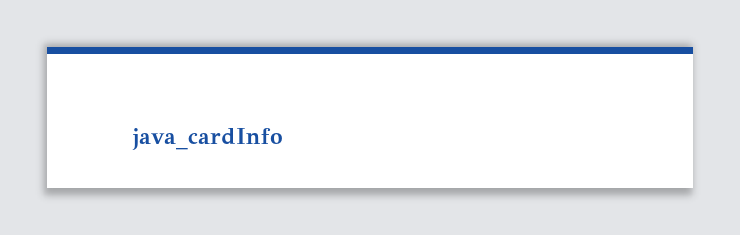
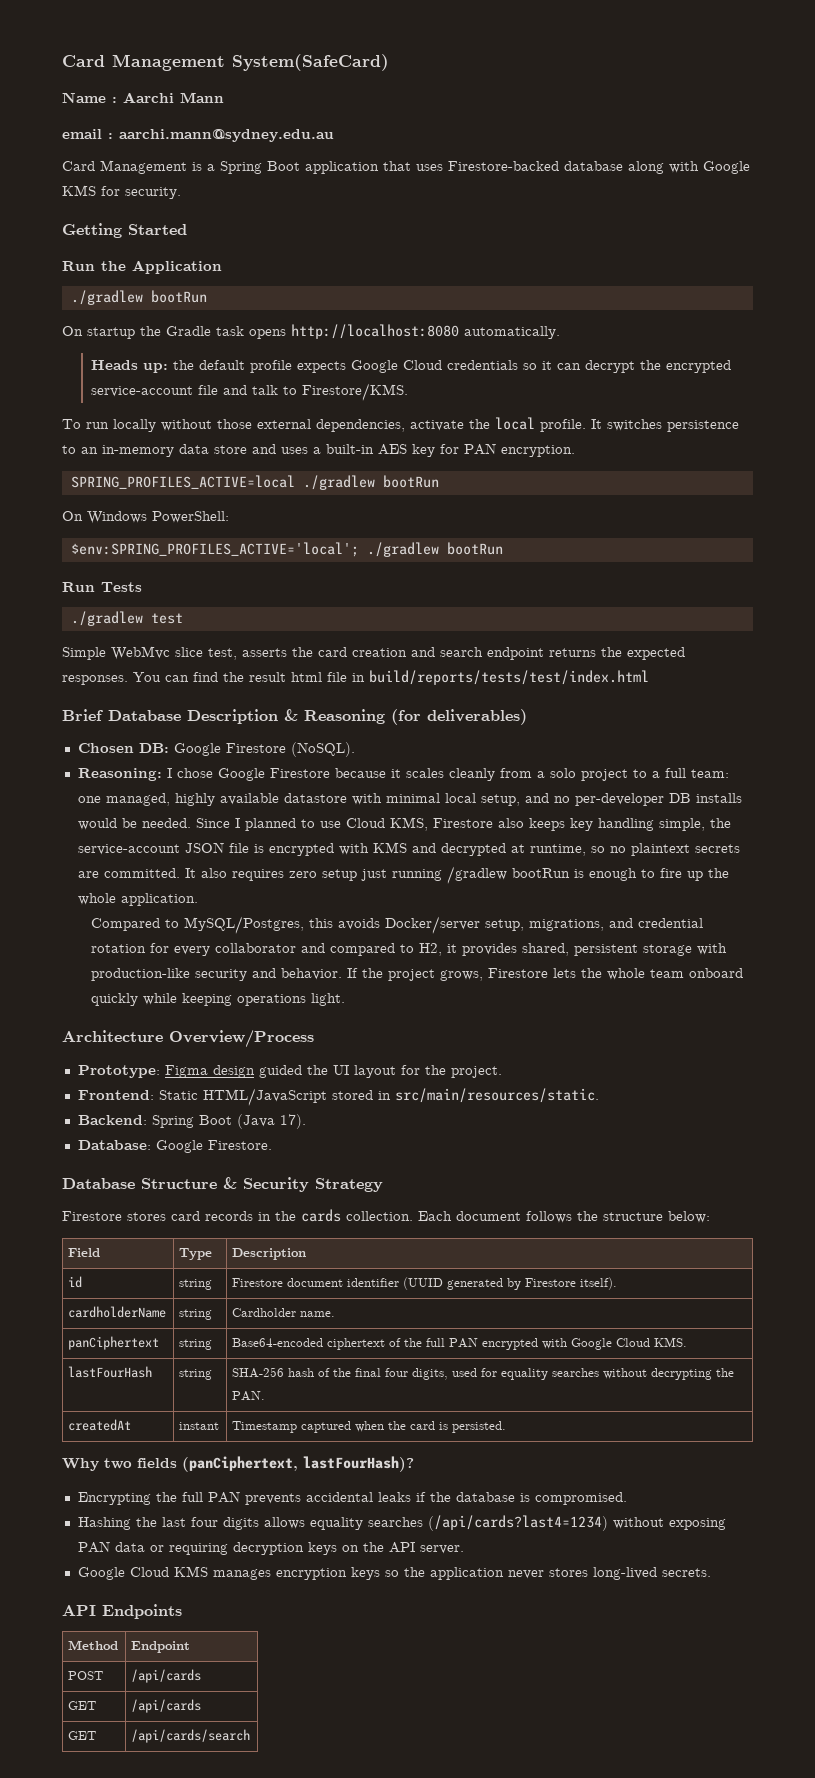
[132,128,283,150] java_cardInfo -> [62,54,389,71] [62,92,224,103] [62,129,334,142] [62,160,750,174] [62,185,181,199] [62,223,187,238] [62,260,222,274] [70,290,207,305] [62,324,560,339] [90,360,731,373] [90,383,408,401] [62,417,739,432] [62,443,575,457] [70,475,439,490] [62,511,229,524] [70,542,503,557] [62,582,142,592] [70,611,183,626] [62,646,685,660] [62,670,649,685] [62,709,527,725] [77,742,355,757] [77,768,729,781] [77,793,742,806] [77,817,731,831] [77,842,740,856] [77,866,729,884] [77,893,198,906] [90,916,703,934] [90,943,727,956] [90,968,743,981] [90,993,345,1006] [62,1030,314,1048] [77,1065,502,1078] [77,1088,599,1106] [77,1114,306,1129] [77,1140,272,1153] [62,1177,383,1192] [62,1209,710,1223] [68,1248,101,1257] [179,1248,213,1260] [232,1248,307,1260] [68,1276,83,1288] [179,1279,213,1290] [232,1277,618,1290] [68,1306,167,1318] [179,1309,213,1320] [232,1308,336,1317] [68,1336,160,1350] [179,1339,213,1350] [232,1337,688,1350] [68,1366,153,1378] [179,1369,213,1380] [232,1367,735,1380] [232,1391,266,1401] [68,1419,132,1431] [179,1422,220,1430] [232,1421,507,1433] [62,1456,414,1472] [77,1491,627,1505] [77,1515,726,1531] [77,1541,464,1555] [77,1566,711,1580] [62,1604,182,1619] [68,1640,119,1650] [131,1641,191,1653] [68,1671,104,1680] [131,1669,202,1683] [68,1701,97,1710] [131,1699,202,1713] [68,1731,97,1740] [131,1729,251,1743] Card Management System(SafeCard) // Name : Aarchi Mann // email : aarchi.mann@sydney.edu.au // Card Management is a Spring Boot application that uses Firestore-backed database along with Google KMS for security. // Getting Started // Run the Application // ./gradlew bootRun // On startup the Gradle task opens http://localhost:8080 automatically. // Heads up: the default profile expects Google Cloud credentials so it can decrypt the encrypted service-account file and talk to Firestore/KMS. // To run locally without those external dependencies, activate the local profile. It switches persistence to an in-memory data store and uses a built-in AES key for PAN encryption. // SPRING_PROFILES_ACTIVE=local ./gradlew bootRun // On Windows PowerShell: // $env:SPRING_PROFILES_ACTIVE='local'; ./gradlew bootRun // Run Tests // ./gradlew test // Simple WebMvc slice test, asserts the card creation and search endpoint returns the expected responses. You can find the result html file in build/reports/tests/test/index.html // Brief Database Description & Reasoning (for deliverables) // Chosen DB: Google Firestore (NoSQL). // Reasoning: I chose Google Firestore because it scales cleanly from a solo project to a full team: one managed, highly available datastore with minimal local setup, and no per-developer DB installs would be needed. Since I planned to use Cloud KMS, Firestore also keeps key handling simple, the service-account JSON file is encrypted with KMS and decrypted at runtime, so no plaintext secrets are committed. It also requires zero setup just running /gradlew bootRun is enough to fire up the whole application. // Compared to MySQL/Postgres, this avoids Docker/server setup, migrations, and credential rotation for every collaborator and compared to H2, it provides shared, persistent storage with production-like security and behavior. If the project grows, Firestore lets the whole team onboard quickly while keeping operations light. // Architecture Overview/Process // Prototype: Figma design guided the UI layout for the project. // Frontend: Static HTML/JavaScript stored in src/main/resources/static. // Backend: Spring Boot (Java 17). // Database: Google Firestore. // Database Structure & Security Strategy // Firestore stores card records in the cards collection. Each document follows the structure below: // Field | Type | Description // id | string | Firestore document identifier (UUID generated by Firestore itself). // cardholderName | string | Cardholder name. // panCiphertext | string | Base64-encoded ciphertext of the full PAN encrypted with Google Cloud KMS. // lastFourHash | string | SHA-256 hash of the final four digits, used for equality searches without decrypting the PAN. // createdAt | instant | Timestamp captured when the card is persisted. // Why two fields (panCiphertext, lastFourHash)? // Encrypting the full PAN prevents accidental leaks if the database is compromised. // Hashing the last four digits allows equality searches (/api/cards?last4=1234) without exposing PAN data or requiring decryption keys on the API server. // Google Cloud KMS manages encryption keys so the application never stores long-lived secrets. // API Endpoints // Method | Endpoint // POST | /api/cards // GET | /api/cards // GET | /api/cards/search

